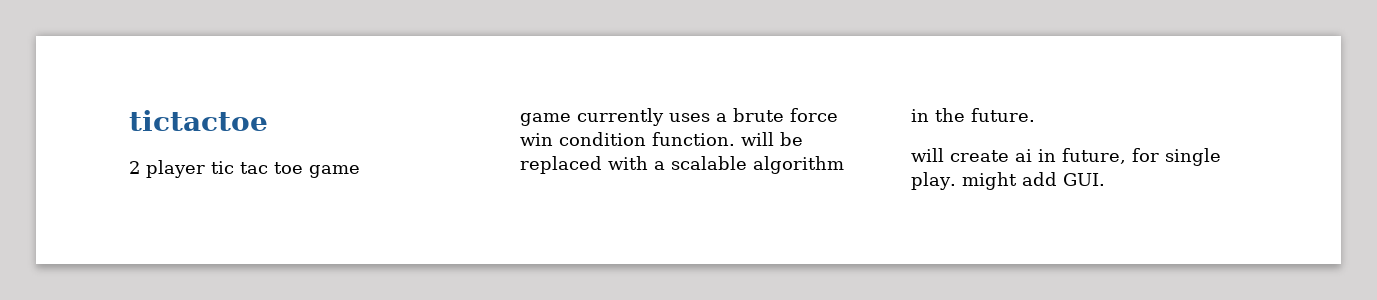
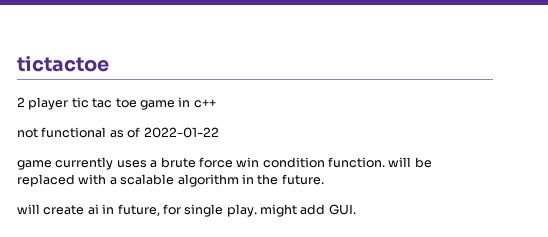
(360, 171) none -> [178,97,216,108] [17,127,219,138] in c++ // not functional as of 2022-01-22

